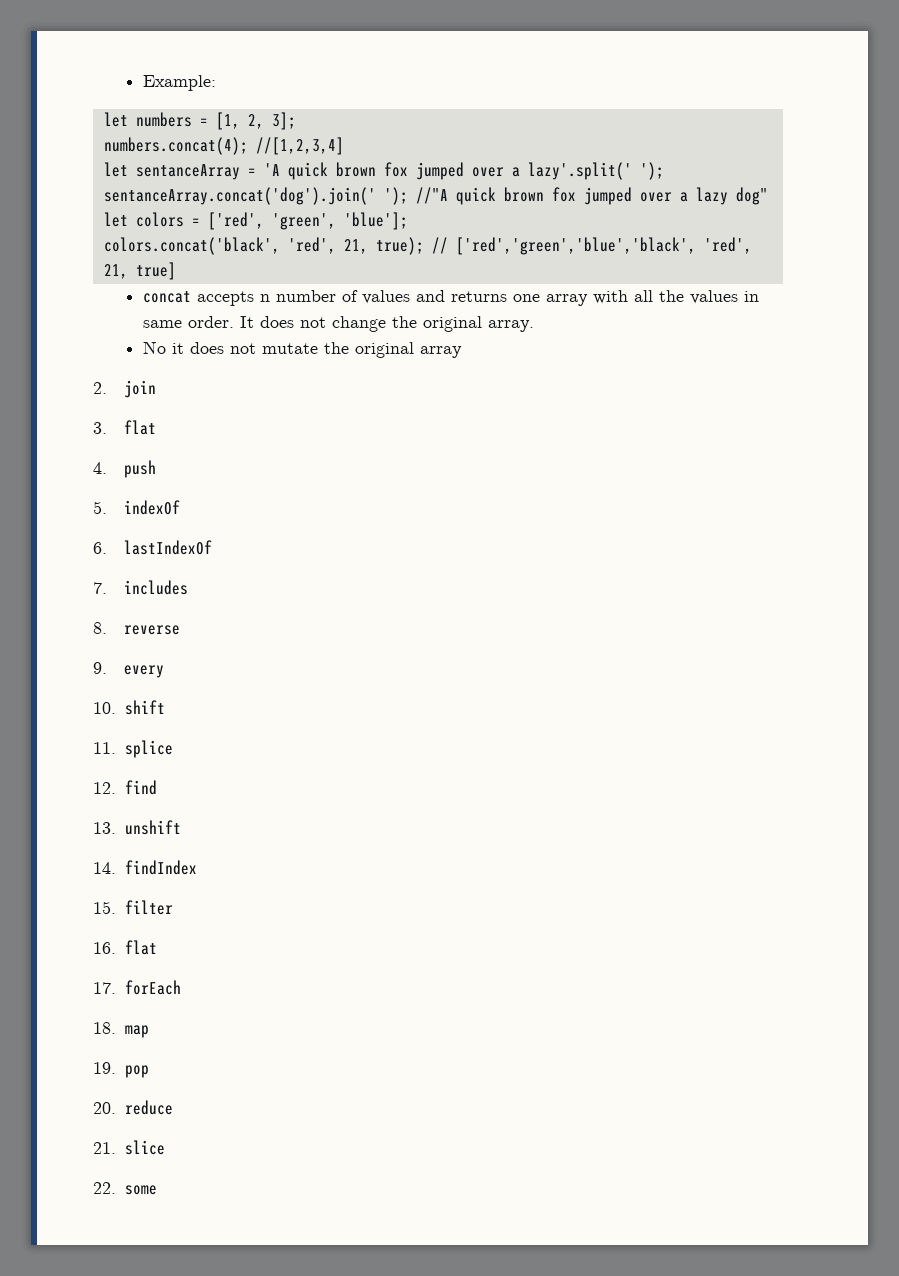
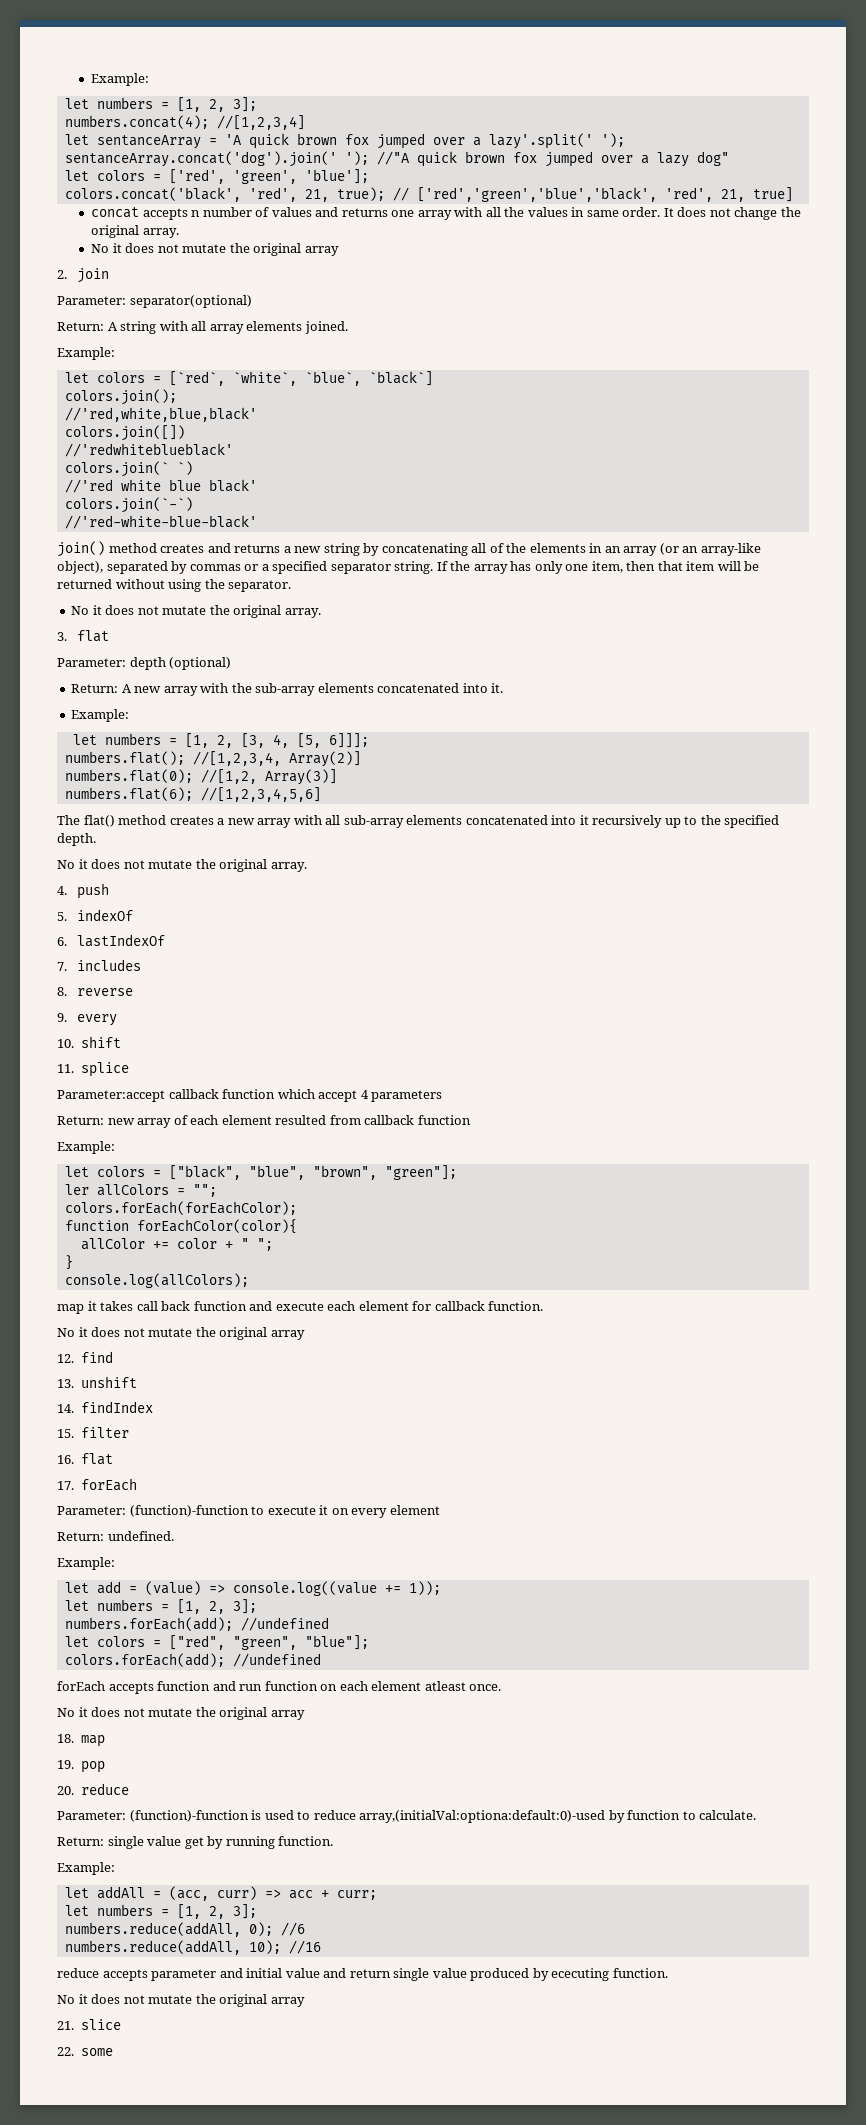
[93,420,156,435] 3. flat -> [57,295,252,308] [57,321,348,334] [57,347,115,360] [64,371,433,386] [64,389,177,405] [64,407,257,422] [64,425,185,441] [64,443,233,457] [64,461,193,477] [64,479,257,493] [64,497,193,513] [64,515,257,529] [57,541,761,557] [57,561,760,574] [57,579,292,592] [71,605,321,618] [57,630,109,642] [57,657,232,670] [71,683,504,696] [71,709,130,722] [72,733,369,748] [64,751,361,767] [64,769,337,785] [64,787,321,802] [57,815,780,828] [57,833,96,846] [57,859,307,872] Parameter: separator(optional) // Return: A string with all array elements joined. // Example: // let colors = [`red`, `white`, `blue`, `black`] // colors.join(); // //'red,white,blue,black' // colors.join([]) // //'redwhiteblueblack' // colors.join(` `) // //'red white blue black' // colors.join(`-`) // //'red-white-blue-black' // join() method creates and returns a new string by concatenating all of the elements in an array (or an array-like object), separated by commas or a specified separator string. If the array has only one item, then that item will be returned without using the separator. // No it does not mutate the original array. // 3. flat // Parameter: depth (optional) // Return: A new array with the sub-array elements concatenated into it. // Example: // let numbers = [1, 2, [3, 4, [5, 6]]]; // numbers.flat(); //[1,2,3,4, Array(2)] // numbers.flat(0); //[1,2, Array(3)] // numbers.flat(6); //[1,2,3,4,5,6] // The flat() method creates a new array with all sub-array elements concatenated into it recursively up to the specified depth. // No it does not mutate the original array.
(173, 749) none -> [57,1089,443,1102] [57,1115,471,1128] [57,1141,115,1154] [64,1165,457,1180] [64,1184,217,1197] [64,1201,297,1215] [64,1219,297,1234] [80,1238,273,1251] [64,1255,73,1270] [64,1273,249,1288] [57,1301,544,1314] [57,1327,305,1340] // Parameter:accept callback function which accept 4 parameters // Return: new array of each element resulted from callback function // Example: // let colors = ["black", "blue", "brown", "green"]; // ler allColors = ""; // colors.forEach(forEachColor); // function forEachColor(color){ // allColor += color + " "; // } // console.log(allColors); // map it takes call back function and execute each element for callback function. // No it does not mutate the original array
(181, 987) none -> [57,1505,440,1518] [57,1531,174,1541] [57,1557,115,1570] [64,1581,441,1596] [64,1599,257,1614] [64,1617,329,1631] [64,1635,369,1650] [64,1653,321,1667] [57,1681,502,1694] [57,1707,305,1720] // Parameter: (function)-function to execute it on every element // Return: undefined. // Example: // let add = (value) => console.log((value += 1)); // let numbers = [1, 2, 3]; // numbers.forEach(add); //undefined // let colors = ["red", "green", "blue"]; // colors.forEach(add); //undefined // forEach accepts function and run function on each element atleast once. // No it does not mutate the original array
(173, 1107) none -> [57,1810,757,1823] [57,1836,334,1849] [57,1862,115,1875] [64,1886,377,1901] [64,1904,257,1919] [64,1922,305,1937] [64,1940,321,1955] [57,1968,668,1981] [57,1994,305,2007] // Parameter: (function)-function is used to reduce array,(initialVal:optiona:default:0)-used by function to calculate. // Return: single value get by running function. // Example: // let addAll = (acc, curr) => acc + curr; // let numbers = [1, 2, 3]; // numbers.reduce(addAll, 0); //6 // numbers.reduce(addAll, 10); //16 // reduce accepts parameter and initial value and return single value produced by ececuting function. // No it does not mutate the original array

